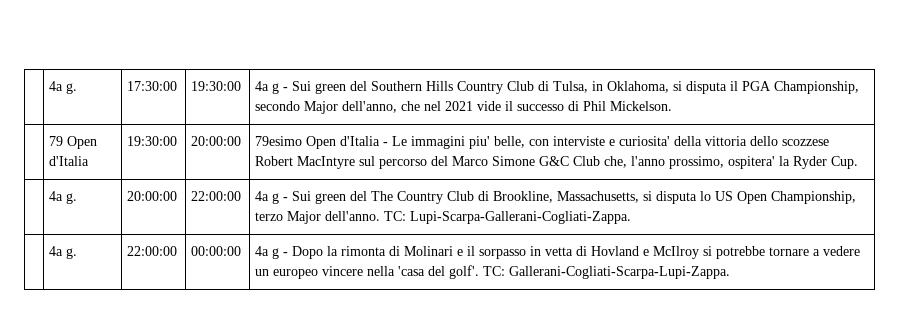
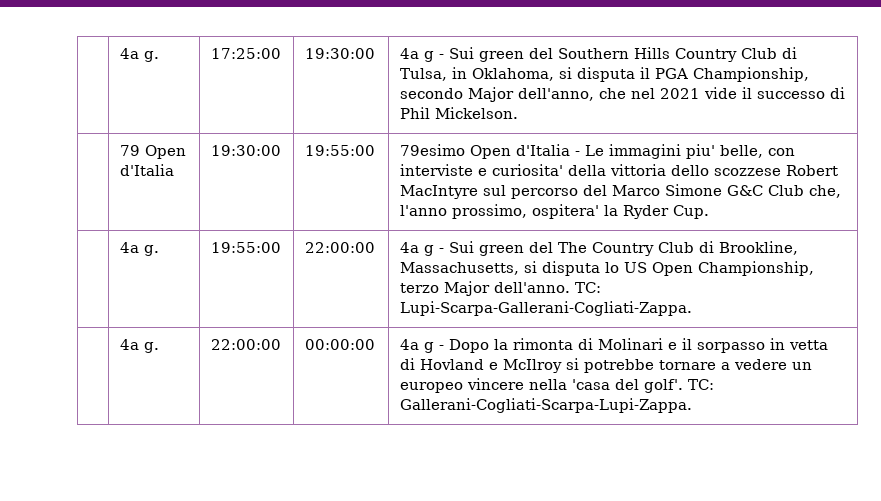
[49,81,78,94] [127,81,178,91] | 4a g. | 17:30:00 -> [119,48,159,62] [210,48,281,59] | 4a g. | 17:25:00
[191,136,242,146] 20:00:00 -> [304,145,375,156] 19:55:00
[127,191,178,201] 20:00:00 -> [210,242,281,253] 19:55:00

